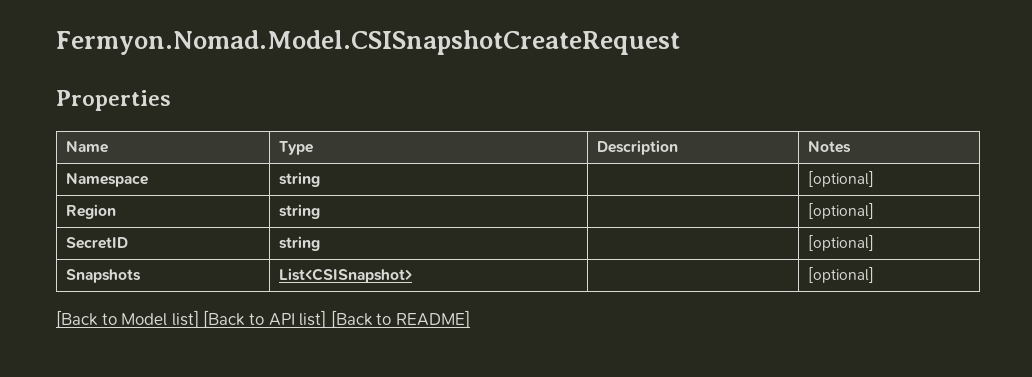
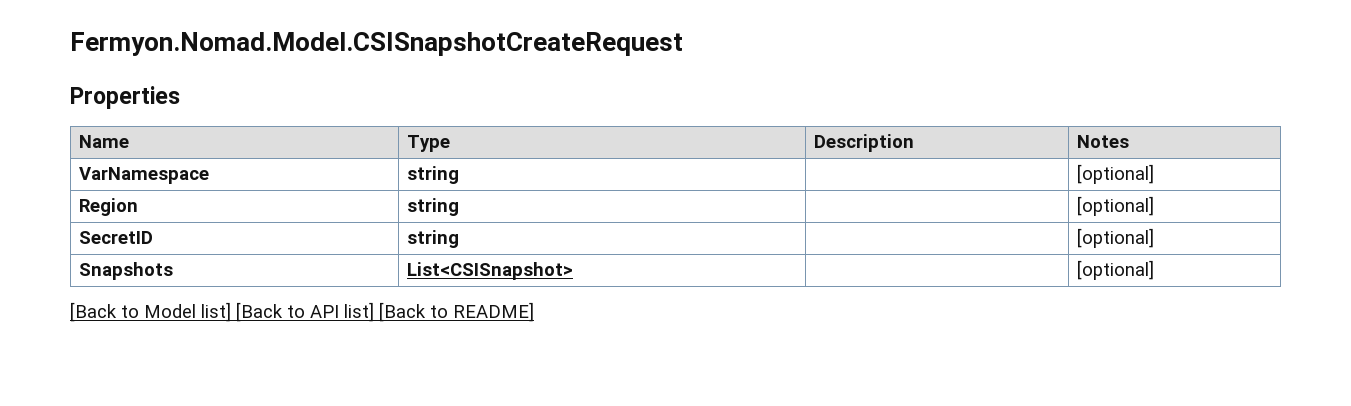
[66,173,149,187] Namespace -> [79,167,210,184] VarNamespace

